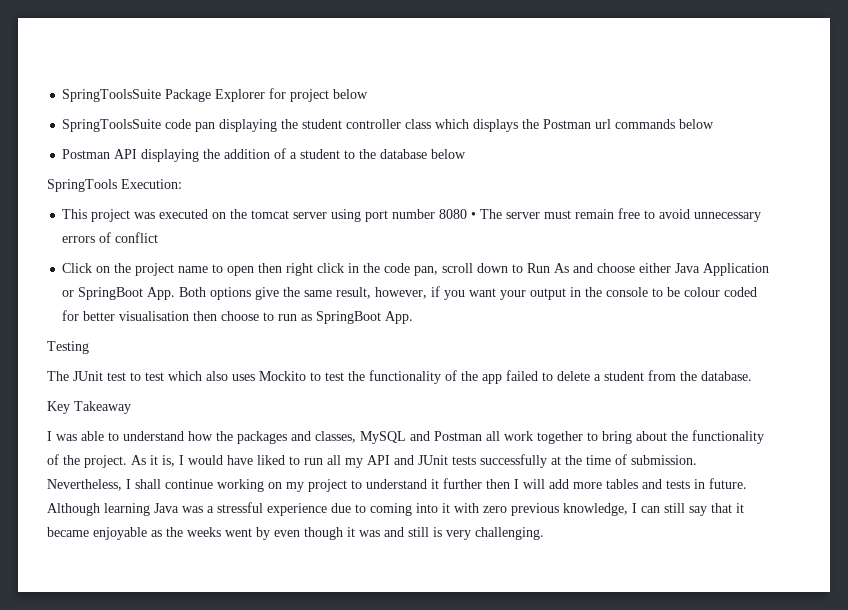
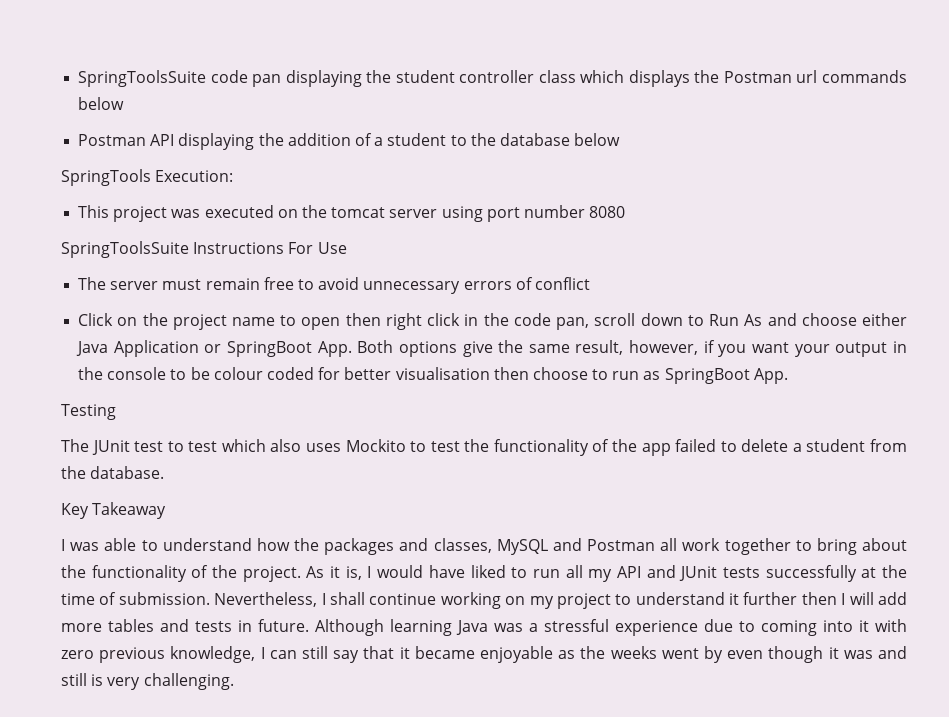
[62,88,369,102] [62,119,162,132] SpringToolsSuite Package Explorer for project below // SpringToolsSuite -> [78,70,207,87] SpringToolsSuite
[471,212,477,219] • -> [61,241,347,258] // SpringToolsSuite Instructions For Use //

